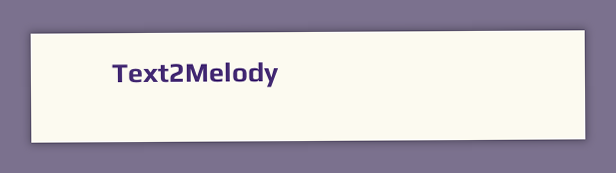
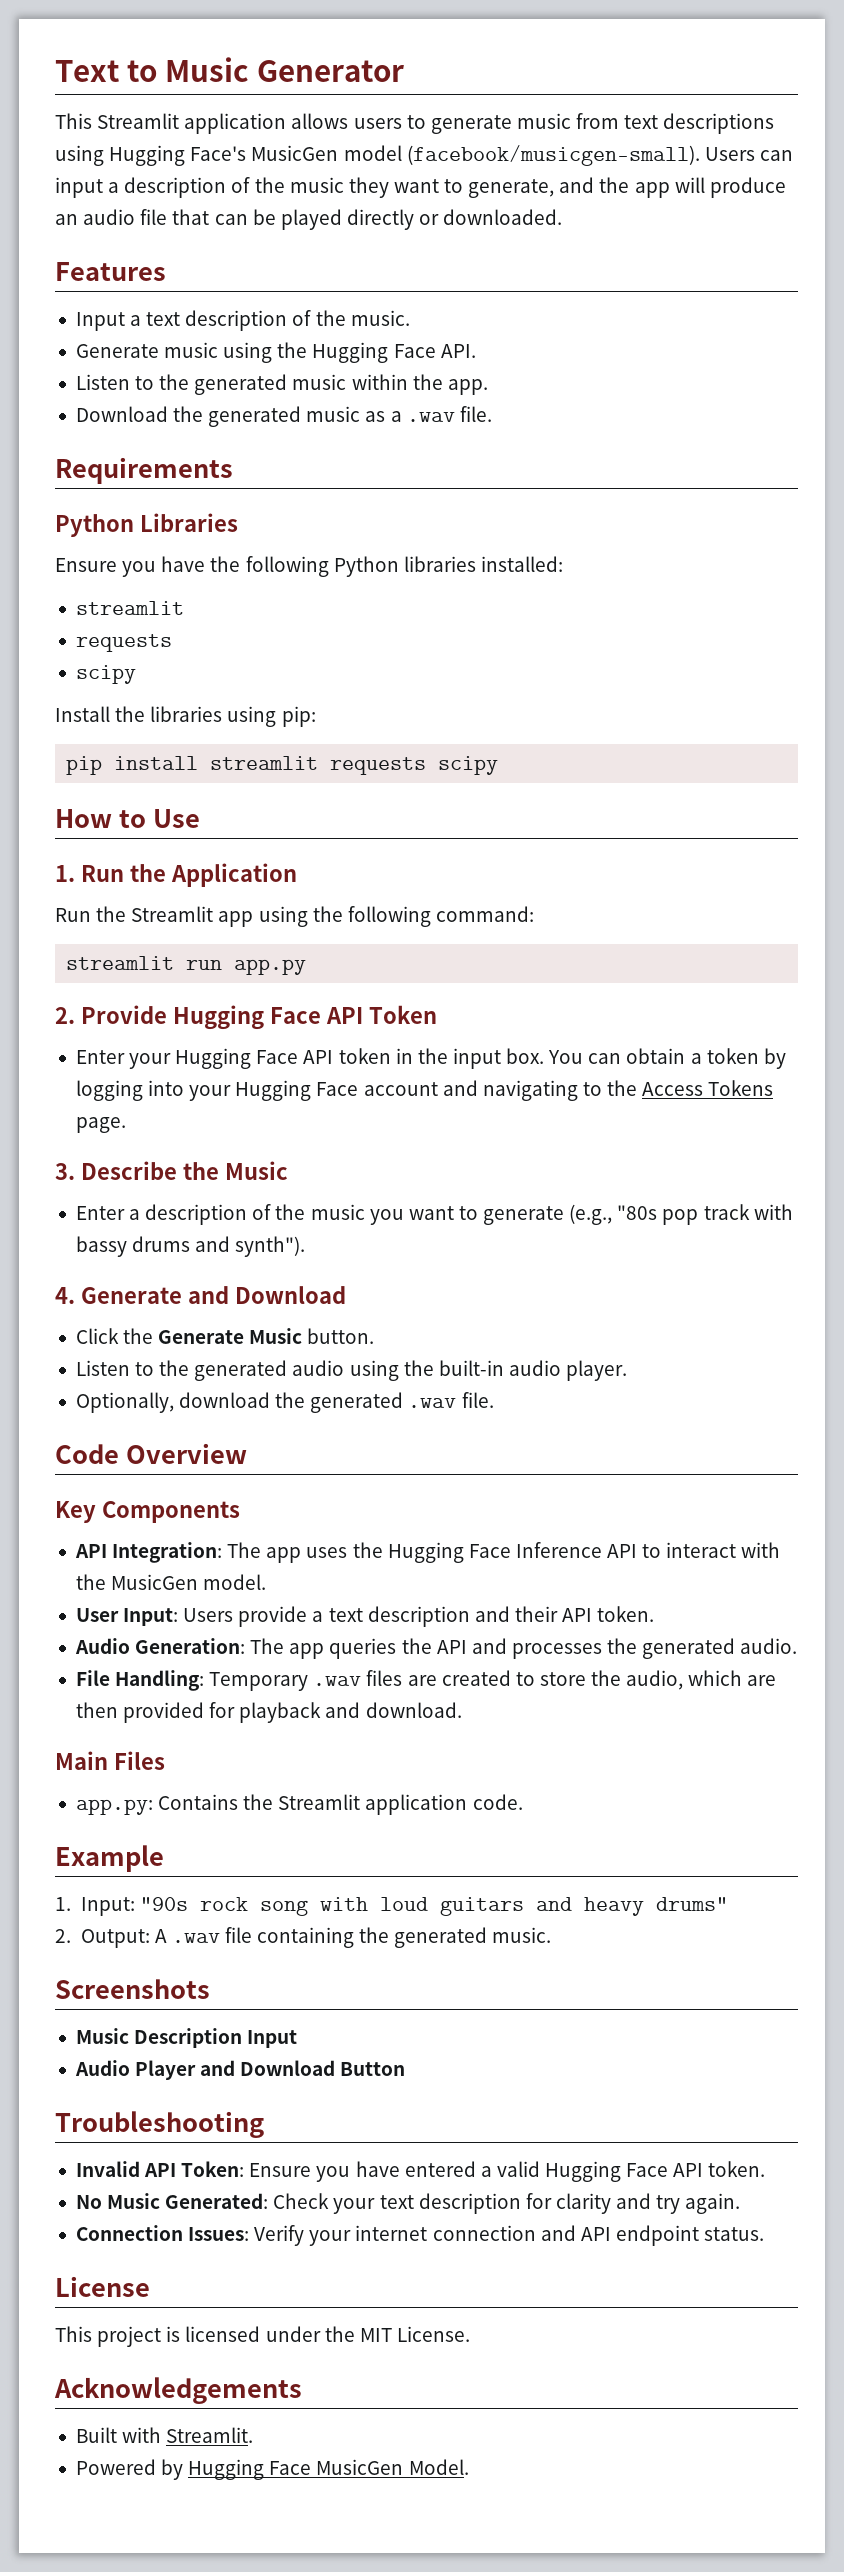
[111,62,280,89] Text2Melody -> [55,57,404,82] [55,113,775,134] [55,145,793,166] [55,177,786,198] [55,209,563,230] [55,262,166,281] [75,310,410,331] [75,342,476,363] [75,374,488,395] [75,406,492,427] [55,457,233,484] [55,513,238,537] [55,556,563,577] [75,601,184,615] [75,634,172,652] [75,665,136,684] [55,706,316,727] [66,756,499,775] [55,809,200,828] [55,863,297,887] [55,906,534,927] [66,956,307,975] [55,1005,437,1030] [75,1048,786,1069] [75,1080,774,1101] [75,1117,126,1133] [55,1161,288,1180] [75,1204,793,1225] [75,1236,306,1257] [55,1286,346,1304] [75,1328,375,1344] [75,1360,628,1381] [75,1392,494,1413] [55,1443,247,1464] [55,1501,240,1523] [74,1542,781,1563] [75,1574,267,1590] [75,1606,655,1627] [74,1638,798,1659] [75,1670,777,1691] [75,1702,462,1723] [55,1751,165,1770] [75,1794,523,1815] [55,1845,164,1872] [55,1897,728,1916] [55,1927,552,1948] [55,1979,210,1999] [75,2028,298,2048] [74,2060,406,2080] [55,2111,264,2138] [75,2161,766,2182] [75,2193,741,2214] [75,2225,765,2246] [55,2276,150,2297] [55,2326,470,2347] [54,2377,302,2404] [75,2427,254,2443] [75,2459,469,2480] Text to Music Generator // This Streamlit application allows users to generate music from text descriptions using Hugging Face's MusicGen model (facebook/musicgen-small). Users can input a description of the music they want to generate, and the app will produce an audio file that can be played directly or downloaded. // Features // Input a text description of the music. // Generate music using the Hugging Face API. // Listen to the generated music within the app. // Download the generated music as a .wav file. // Requirements // Python Libraries // Ensure you have the following Python libraries installed: // streamlit // requests // scipy // Install the libraries using pip: // pip install streamlit requests scipy // How to Use // 1. Run the Application // Run the Streamlit app using the following command: // streamlit run app.py // 2. Provide Hugging Face API Token // Enter your Hugging Face API token in the input box. You can obtain a token by logging into your Hugging Face account and navigating to the Access Tokens page. // 3. Describe the Music // Enter a description of the music you want to generate (e.g., "80s pop track with bassy drums and synth"). // 4. Generate and Download // Click the Generate Music button. // Listen to the generated audio using the built-in audio player. // Optionally, download the generated .wav file. // Code Overview // Key Components // API Integration: The app uses the Hugging Face Inference API to interact with the MusicGen model. // User Input: Users provide a text description and their API token. // Audio Generation: The app queries the API and processes the generated audio. // File Handling: Temporary .wav files are created to store the audio, which are then provided for playback and download. // Main Files // app.py: Contains the Streamlit application code. // Example // 1. Input: "90s rock song with loud guitars and heavy drums" // 2. Output: A .wav file containing the generated music. // Screenshots // Music Description Input // Audio Player and Download Button // Troubleshooting // Invalid API Token: Ensure you have entered a valid Hugging Face API token. // No Music Generated: Check your text description for clarity and try again. // Connection Issues: Verify your internet connection and API endpoint status. // License // This project is licensed under the MIT License. // Acknowledgements // Built with Streamlit. // Powered by Hugging Face MusicGen Model.

